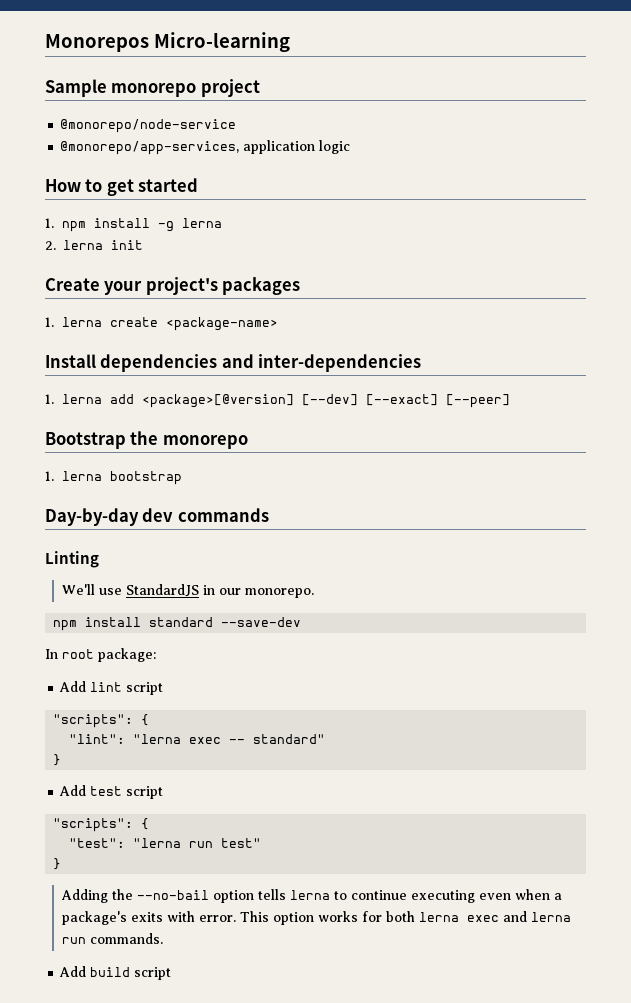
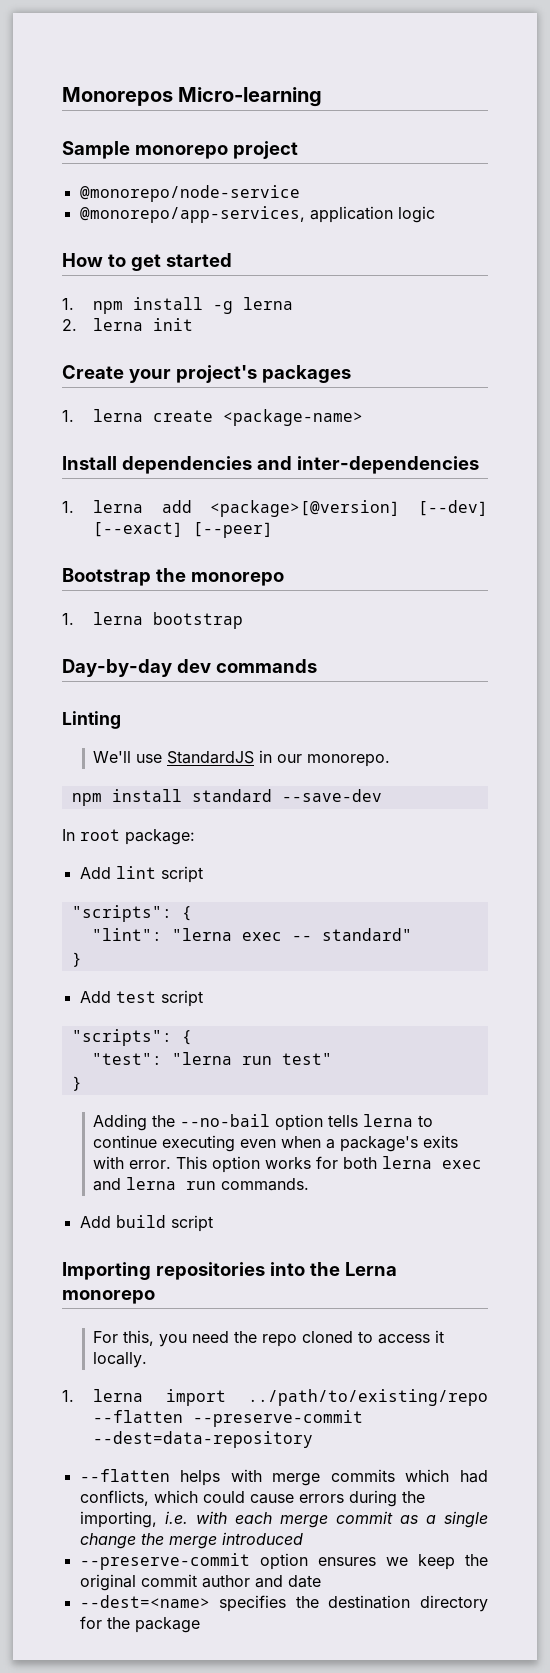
(172, 973) none -> [62,1262,397,1280] [62,1290,155,1304] [93,1330,445,1347] [93,1352,148,1368] [62,1389,488,1406] [93,1410,364,1427] [93,1431,314,1448] [79,1469,488,1486] [79,1490,425,1507] [79,1511,489,1528] [79,1532,303,1549] [79,1553,488,1570] [79,1574,321,1591] [79,1595,488,1612] [79,1616,200,1633] // Importing repositories into the Lerna monorepo // For this, you need the repo cloned to access it locally. // 1. lerna import ../path/to/existing/repo --flatten --preserve-commit --dest=data-repository // --flatten helps with merge commits which had conflicts, which could cause errors during the importing, i.e. with each merge commit as a single change the merge introduced // --preserve-commit option ensures we keep the original commit author and date // --dest=<name> specifies the destination directory for the package

